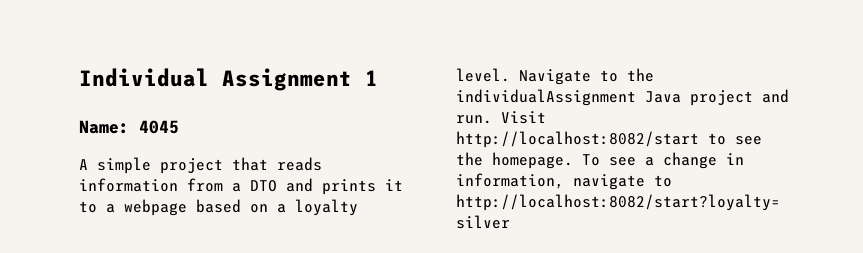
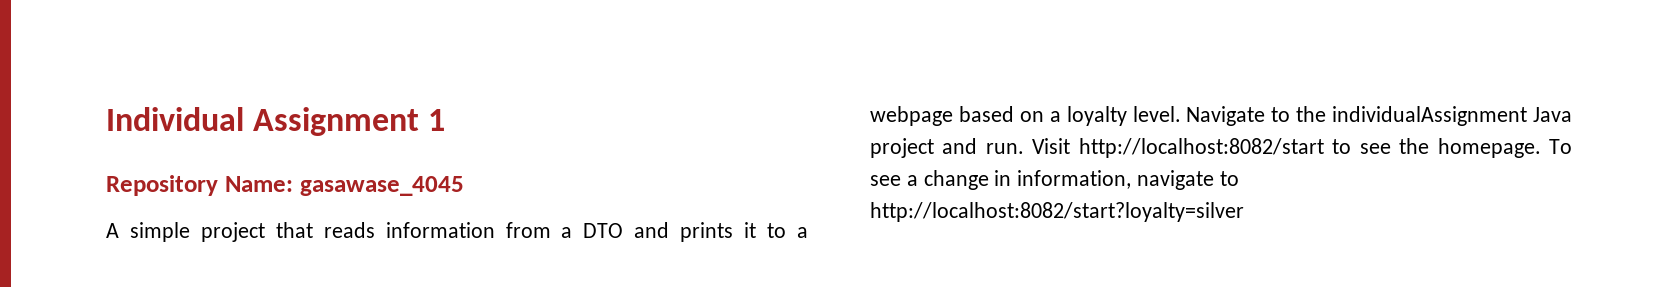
[79,120,179,134] Name: 4045 -> [106,175,464,196] Repository Name: gasawase_4045

